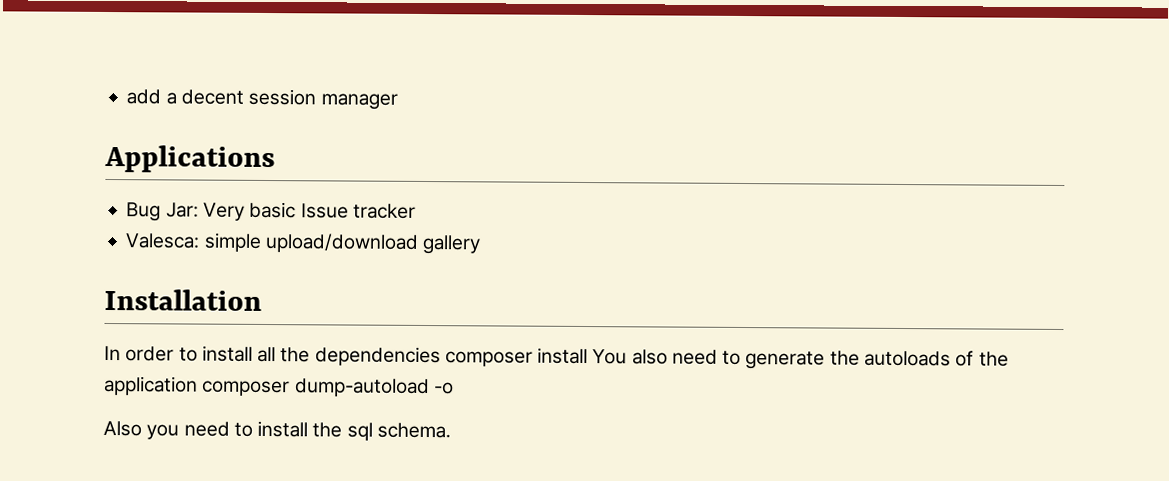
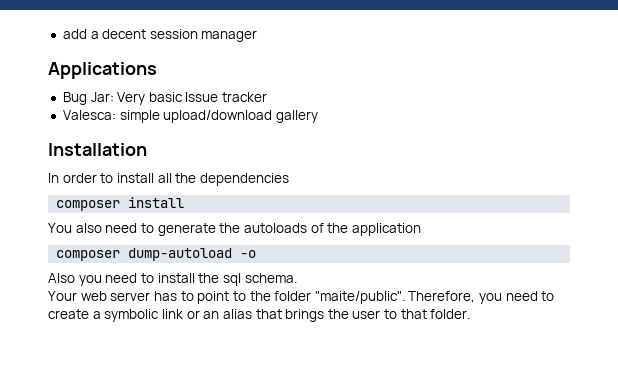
(441, 356) none -> (289, 179) //
(589, 356) none -> (185, 202) //
(198, 385) none -> (421, 229) //
(451, 430) none -> [48,291,555,304] [48,309,471,322] // Your web server has to point to the folder "maite/public". Therefore, you need to create a symbolic link or an alias that brings the user to that folder.

